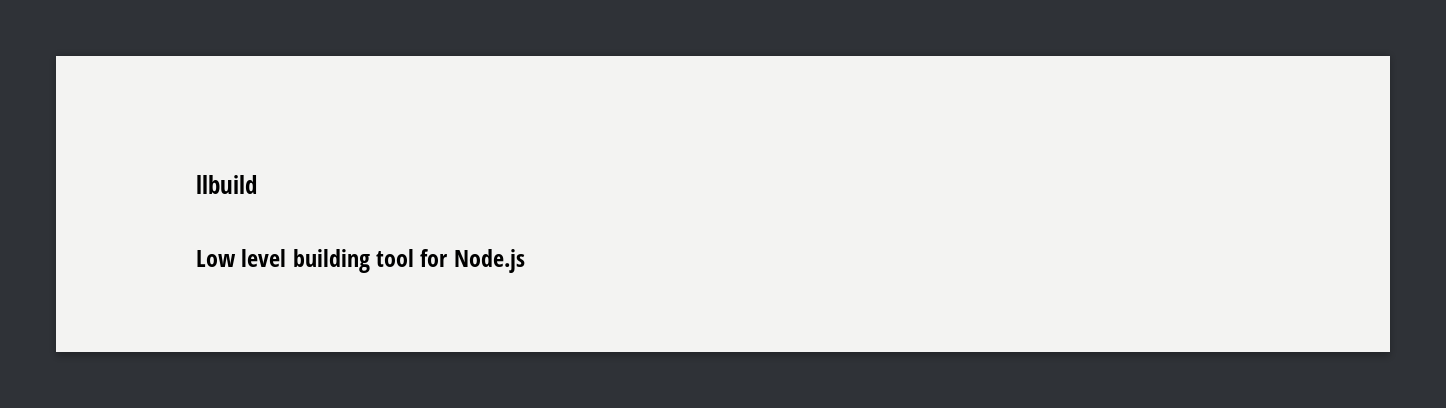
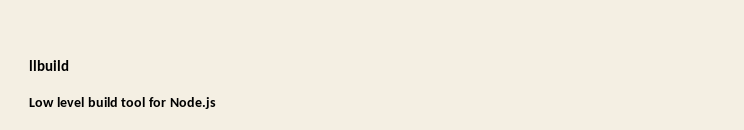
[292,249,370,273] building -> [87,97,118,107] build

